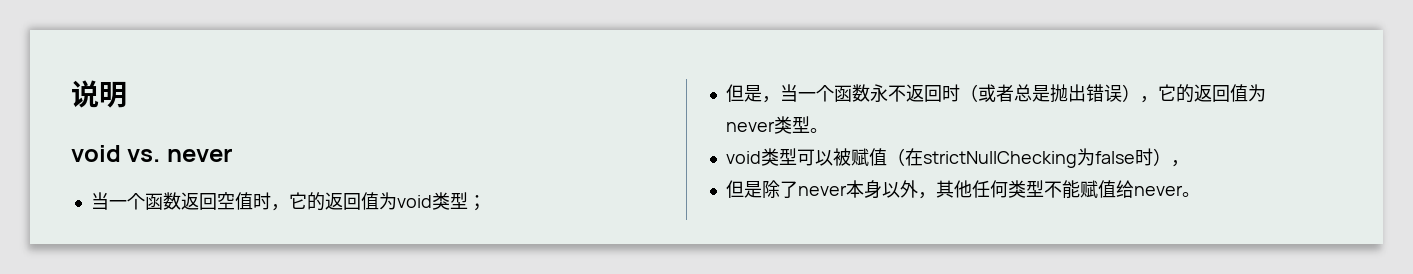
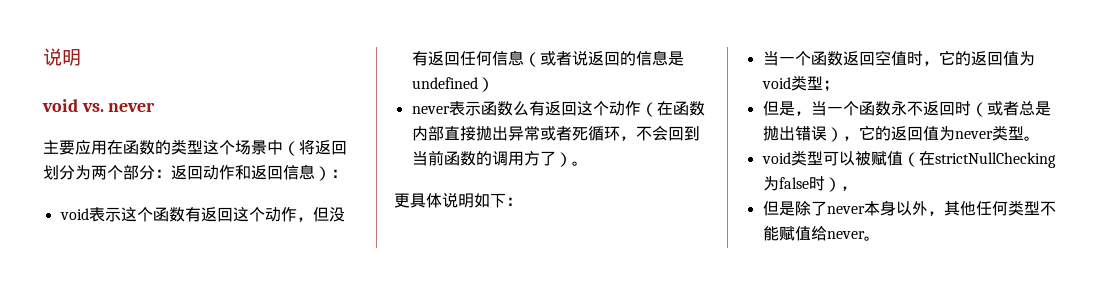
(233, 155) none -> [43,139,347,156] [43,164,347,181] [59,207,345,222] [411,50,684,67] [411,77,494,92] [411,101,705,117] [411,125,700,141] [411,150,588,167] [394,192,522,208] // 主要应用在函数的类型这个场景中（将返回划分为两个部分：返回动作和返回信息）： // void表示这个函数有返回这个动作，但没有返回任何信息（或者说返回的信息是undefined） // never表示函数么有返回这个动作（在函数内部直接抛出异常或者死循环，不会回到当前函数的调用方了）。 // 更具体说明如下：

